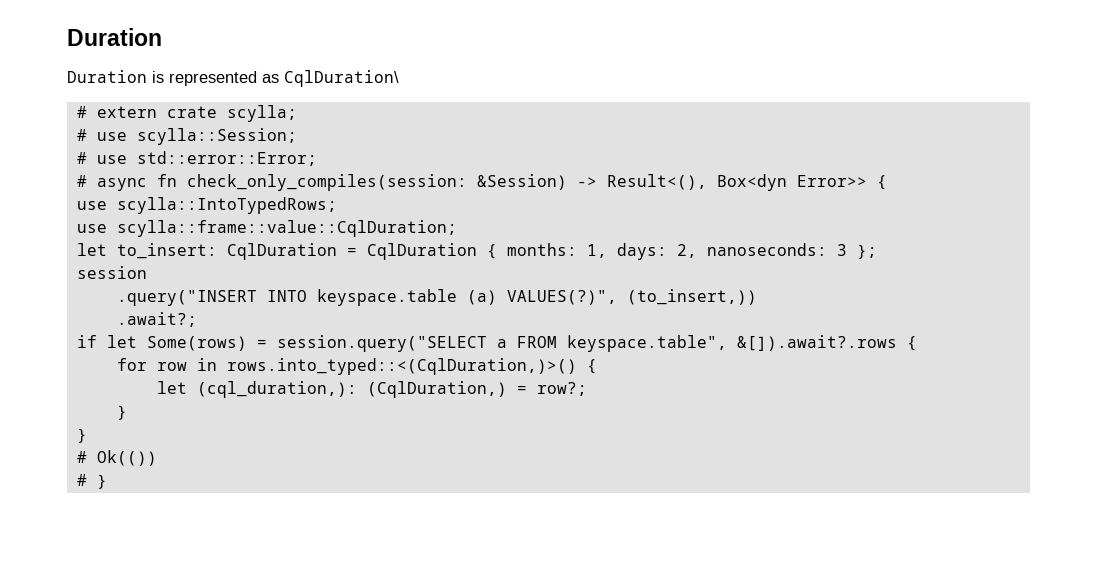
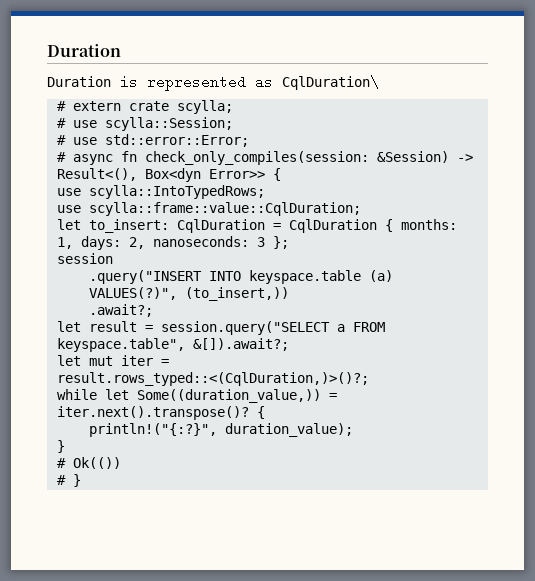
[76,335,247,351] if let Some(rows) -> [56,321,137,332] let result
[736,335,917,351] [116,358,597,375] [156,381,587,398] [116,405,127,420] &[]).await?.rows { // for row in rows.into_typed::<(CqlDuration,)>() { // let (cql_duration,): (CqlDuration,) = row?; // } -> [192,338,289,351] [56,355,169,366] [56,372,369,386] [56,389,337,403] [56,406,265,420] [88,423,353,437] &[]).await?; // let mut iter = result.rows_typed::<(CqlDuration,)>()?; // while let Some((duration_value,)) = iter.next().transpose()? { // println!("{:?}", duration_value);

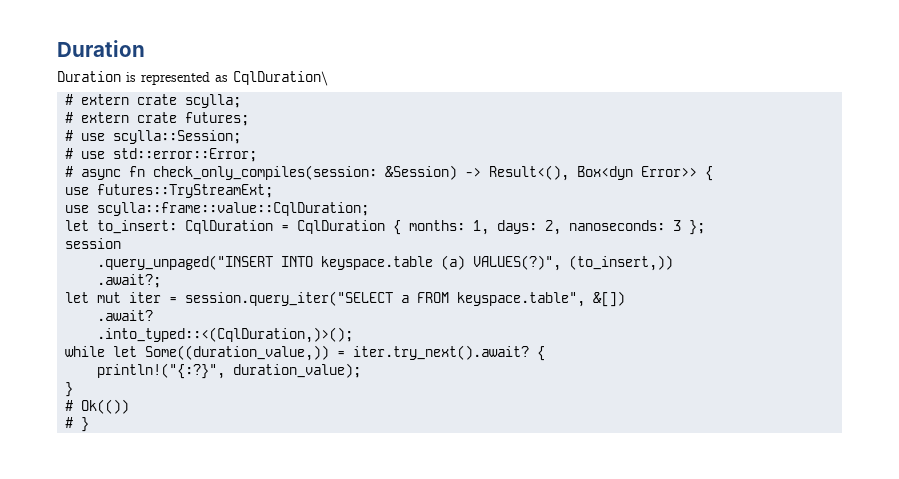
(233, 107) none -> [65,112,250,126] // # extern crate futures;
[88,185,265,199] scylla::IntoTypedRows; -> [97,184,274,198] futures::TryStreamExt;
[88,270,202,284] .query("INSERT -> [97,255,274,270] .query_unpaged("INSERT
[88,321,385,335] [56,338,289,352] [56,355,169,366] [56,372,369,386] result = session.query("SELECT a FROM keyspace.table", &[]).await?; // let mut iter = result.rows_typed::<(CqlDuration,)>()?; -> [97,291,626,307] [97,310,154,321] [97,327,354,343] mut iter = session.query_iter("SELECT a FROM keyspace.table", &[]) // .await? // .into_typed::<(CqlDuration,)>();
[56,406,249,420] iter.next().transpose()? -> [353,345,530,360] iter.try_next().await?

